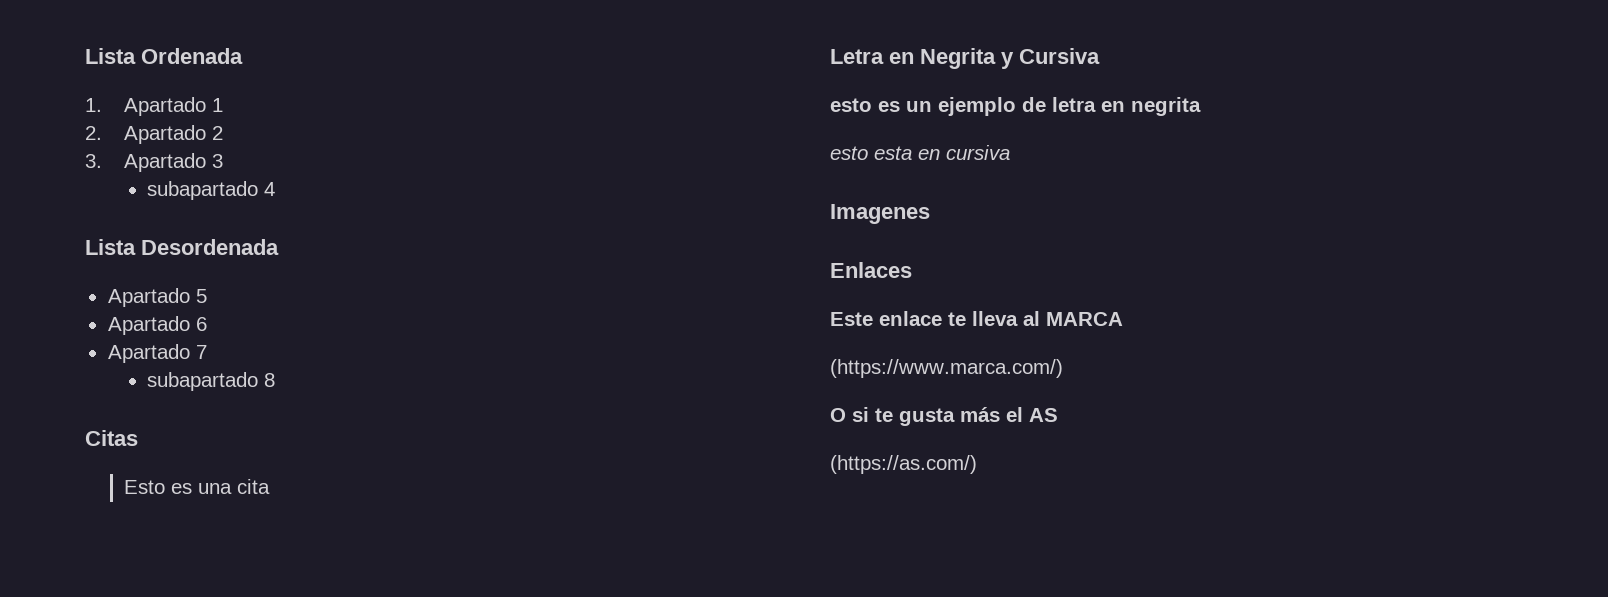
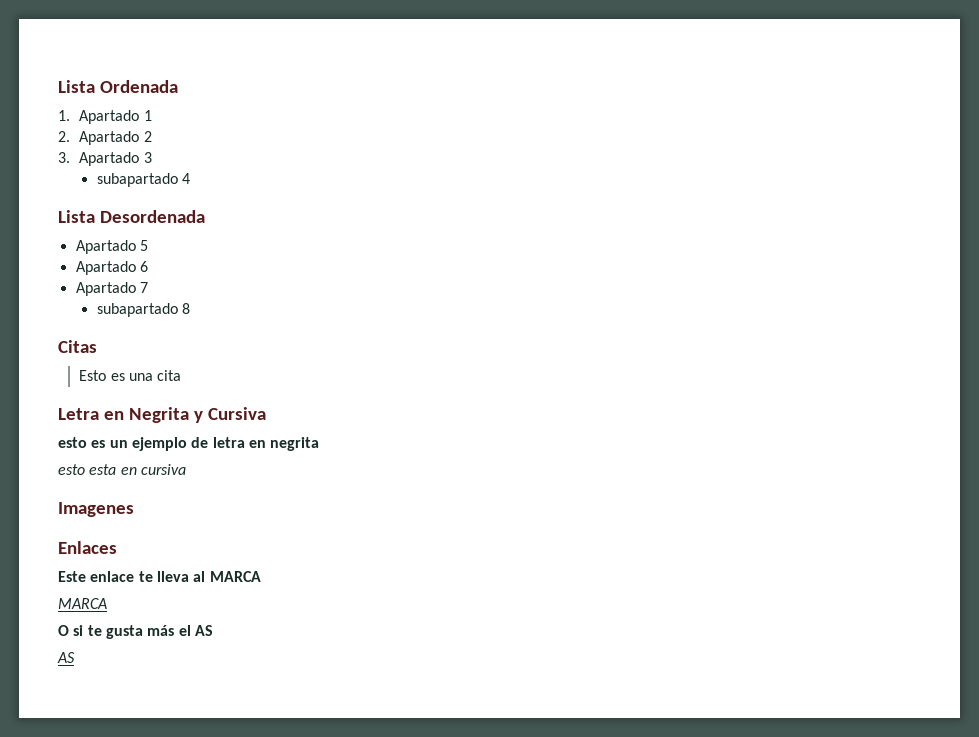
[830,359,1063,378] (https://www.marca.com/) -> [58,598,107,609] MARCA
[830,455,977,474] (https://as.com/) -> [57,652,75,663] AS

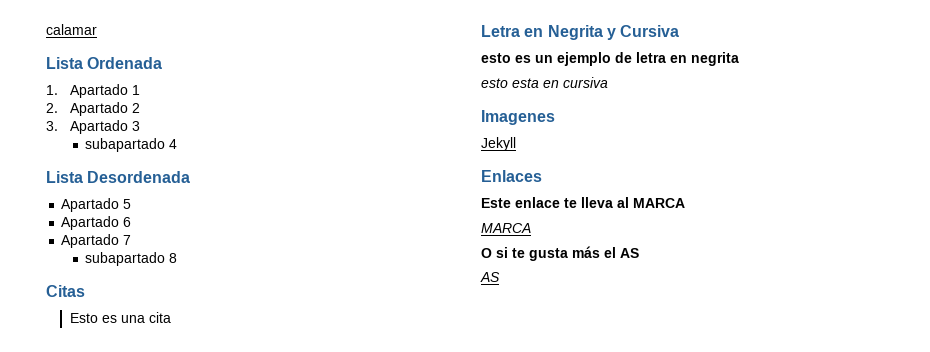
(58, 86) none -> [46,24,97,35] calamar //
(134, 509) none -> [481,137,516,151] // Jekyll

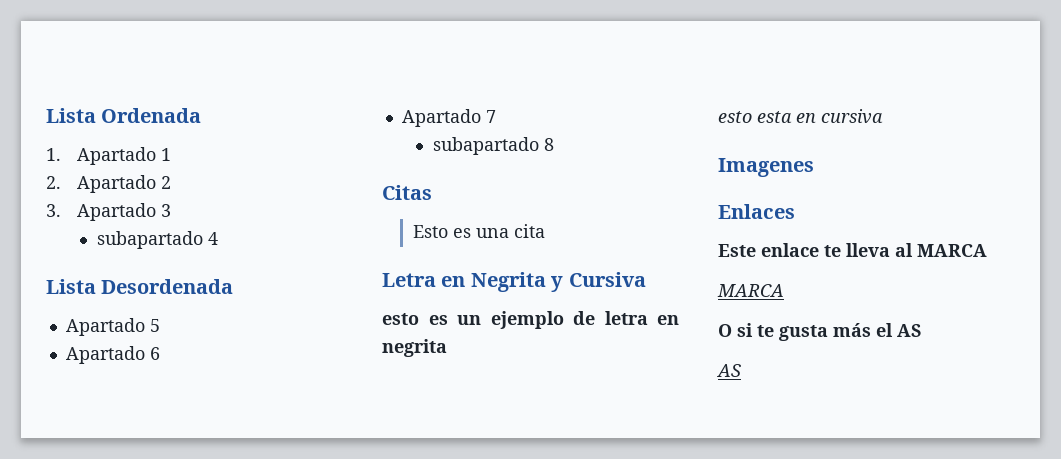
[46,24,97,35] calamar // -> (46, 115) none
[481,137,516,151] // Jekyll -> (814, 167) none

